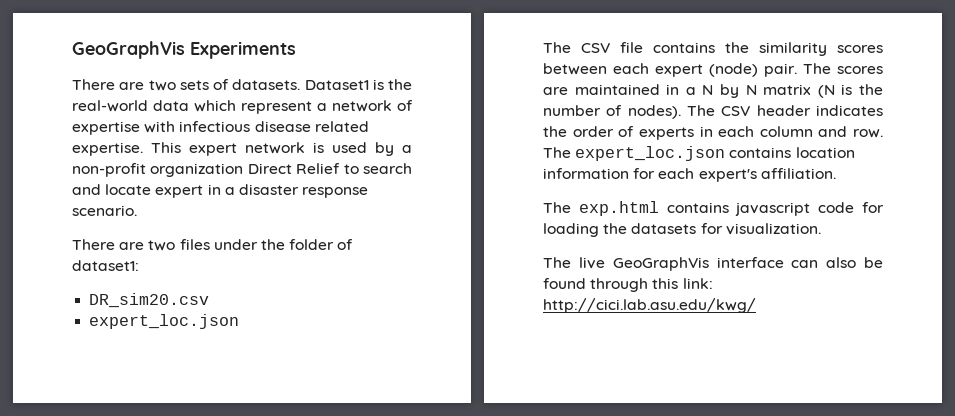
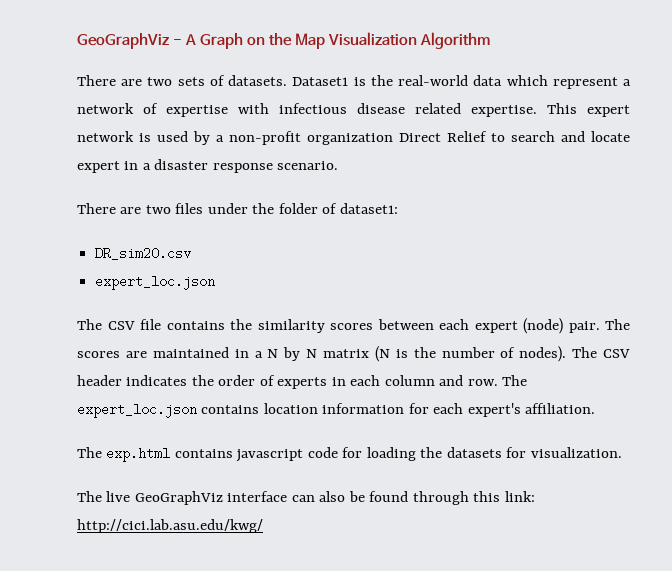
[72,41,296,59] GeoGraphVis Experiments -> [77,32,491,49] GeoGraphViz - A Graph on the Map Visualization Algorithm
[612,257,709,271] GeoGraphVis -> [134,491,223,505] GeoGraphViz

